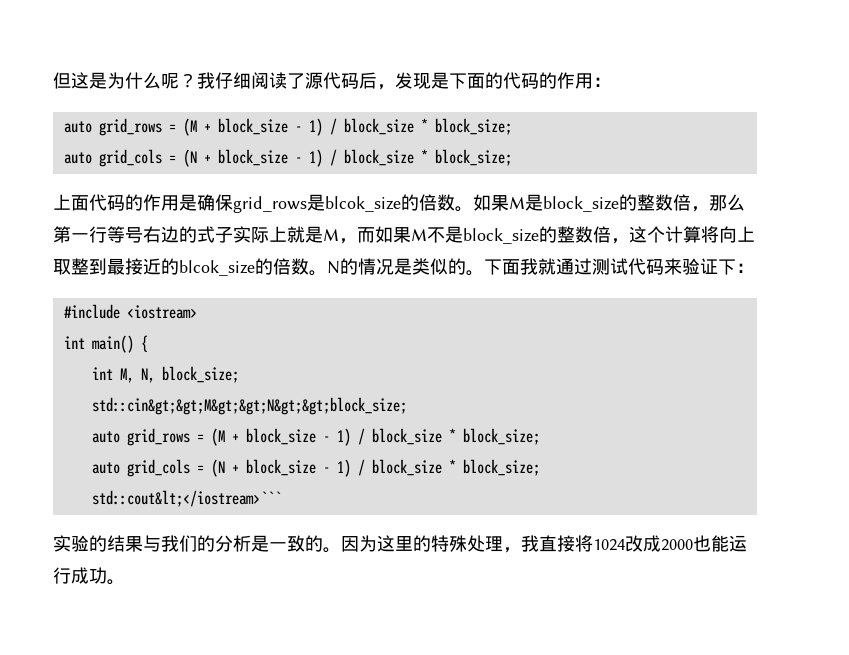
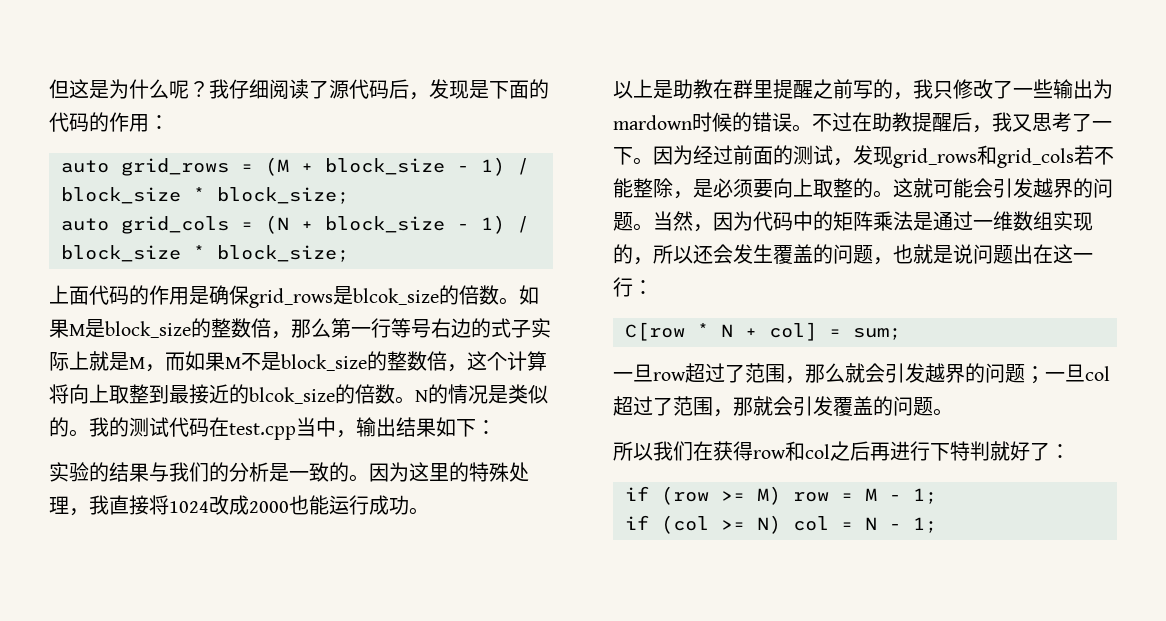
[484,258,754,275] [63,304,197,319] [63,335,148,353] [91,366,239,383] [91,397,407,415] [91,428,540,446] [91,459,540,477] [91,490,281,507] 下面我就通过测试代码来验证下： // #include <iostream> // int main() { // int M, N, block_size; // std::cin&gt;&gt;M&gt;&gt;N&gt;&gt;block_size; // auto grid_rows = (M + block_size - 1) / block_size * block_size; // auto grid_cols = (N + block_size - 1) / block_size * block_size; // std::cout&lt;</iostream>``` -> [89,417,496,440] 我的测试代码在test.cpp当中，输出结果如下：
(125, 582) none -> [613,79,1113,100] [613,112,1112,133] [613,145,1114,168] [613,178,1113,199] [613,211,1093,232] [613,244,1093,265] [613,277,653,297] [625,322,901,341] [613,363,1110,384] [613,396,953,417] [613,441,1070,461] [625,486,937,505] [625,515,937,534] // 以上是助教在群里提醒之前写的，我只修改了一些输出为mardown时候的错误。不过在助教提醒后，我又思考了一下。因为经过前面的测试，发现grid_rows和grid_cols若不能整除，是必须要向上取整的。这就可能会引发越界的问题。当然，因为代码中的矩阵乘法是通过一维数组实现的，所以还会发生覆盖的问题，也就是说问题出在这一行： // C[row * N + col] = sum; // 一旦row超过了范围，那么就会引发越界的问题；一旦col超过了范围，那就会引发覆盖的问题。 // 所以我们在获得row和col之后再进行下特判就好了： // if (row >= M) row = M - 1; // if (col >= N) col = N - 1;

